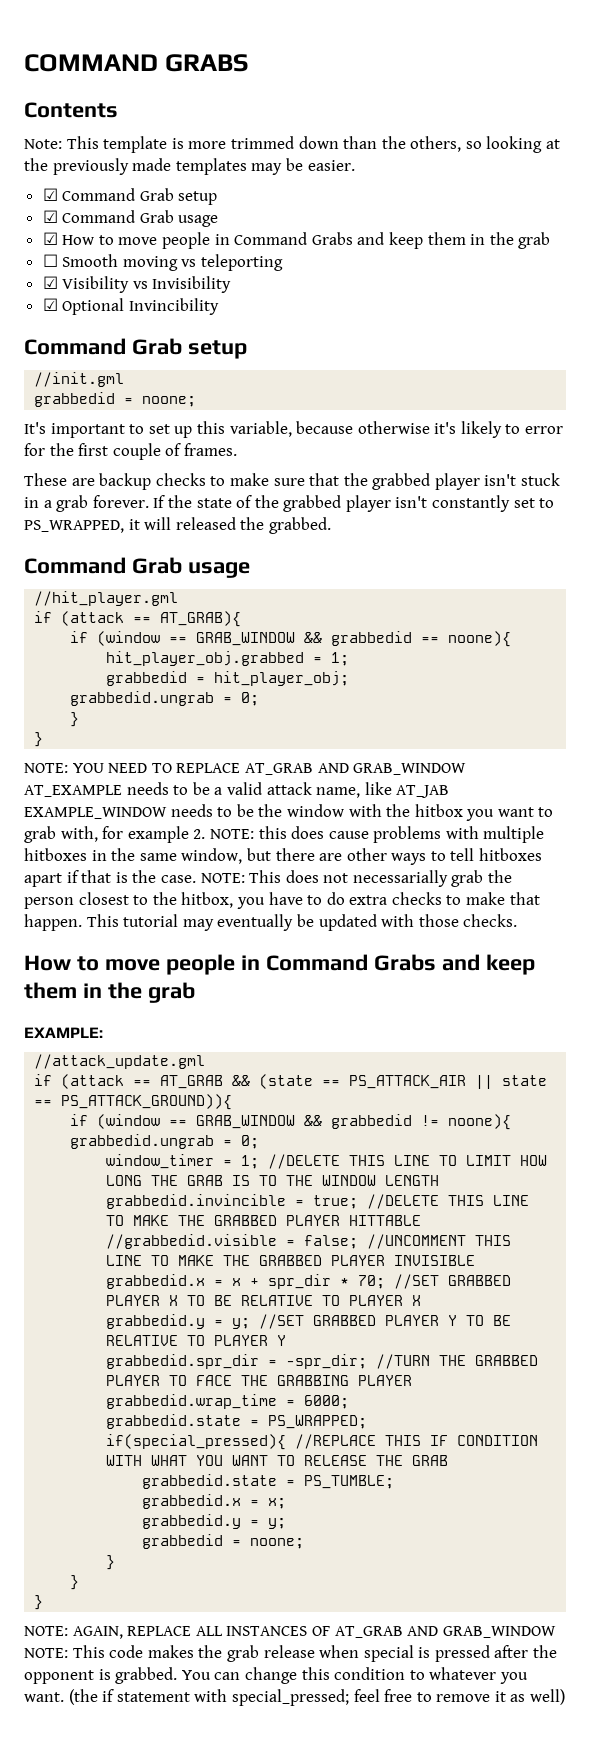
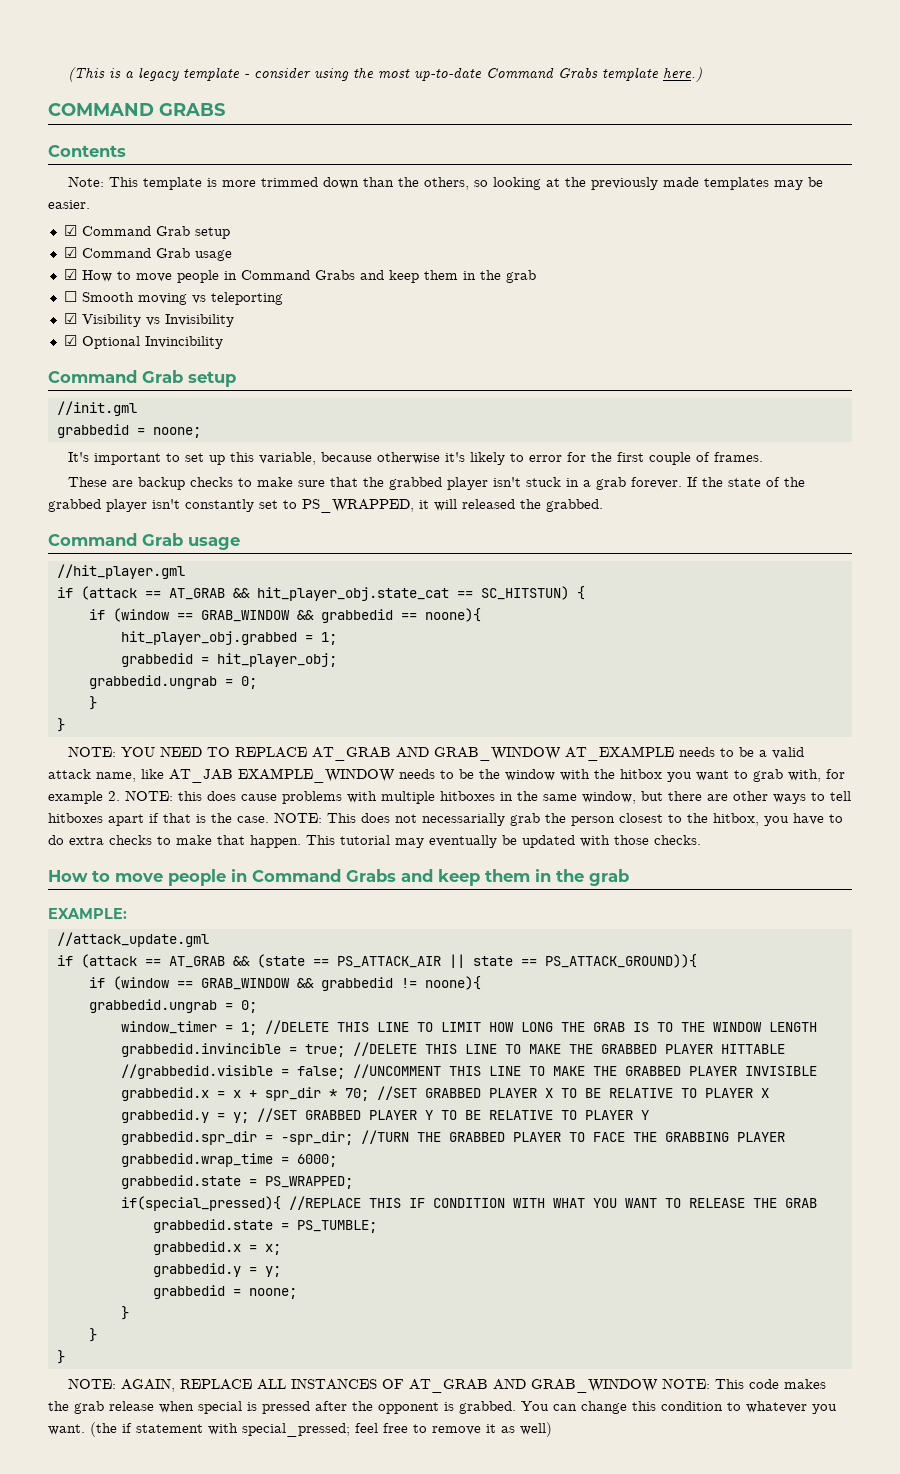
(24, 63) none -> [68,67,703,82] (This is a legacy template - consider using the most up-to-date Command Grabs template here.) //
[160,611,242,627] AT_GRAB){ -> [168,586,585,601] AT_GRAB && hit_player_obj.state_cat == SC_HITSTUN) {

